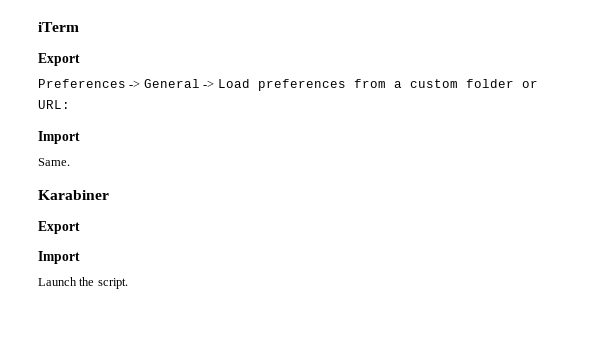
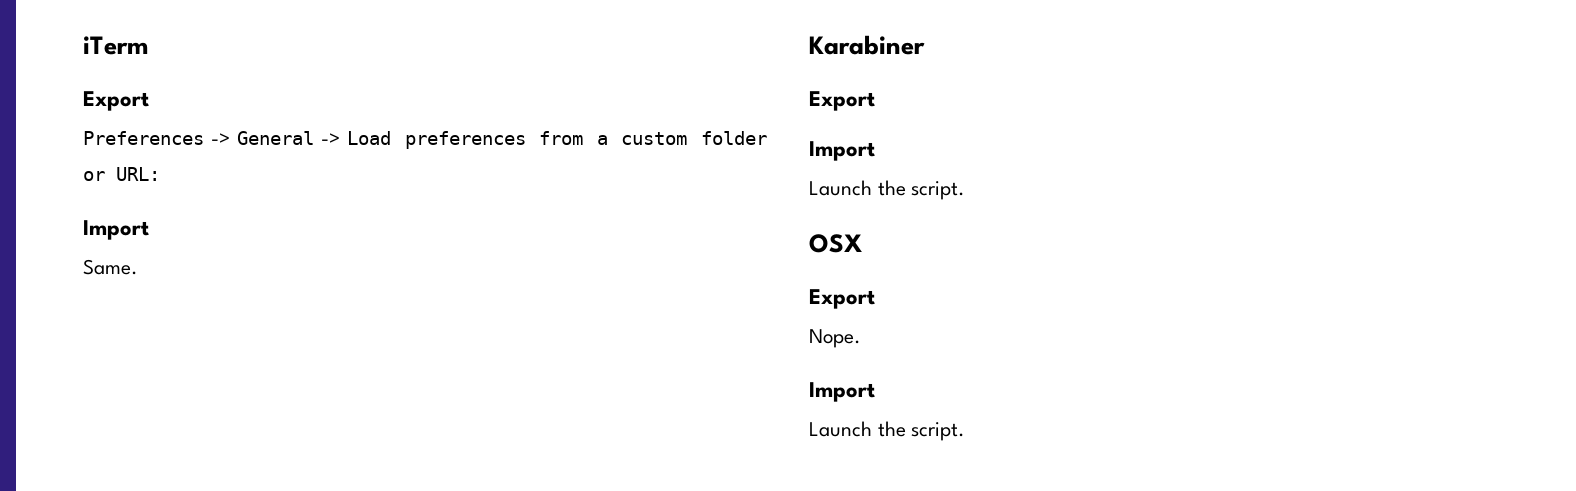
(128, 283) none -> [809,234,863,253] [809,289,875,309] [809,329,861,348] [809,382,875,402] [809,421,966,441] // OSX // Export // Nope. // Import // Launch the script.

